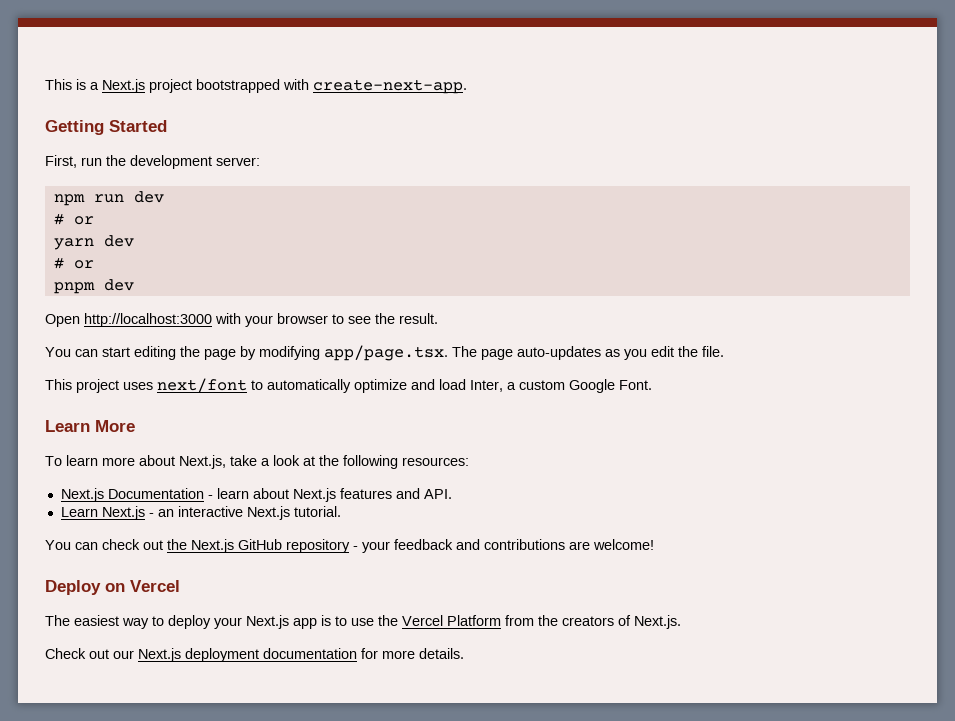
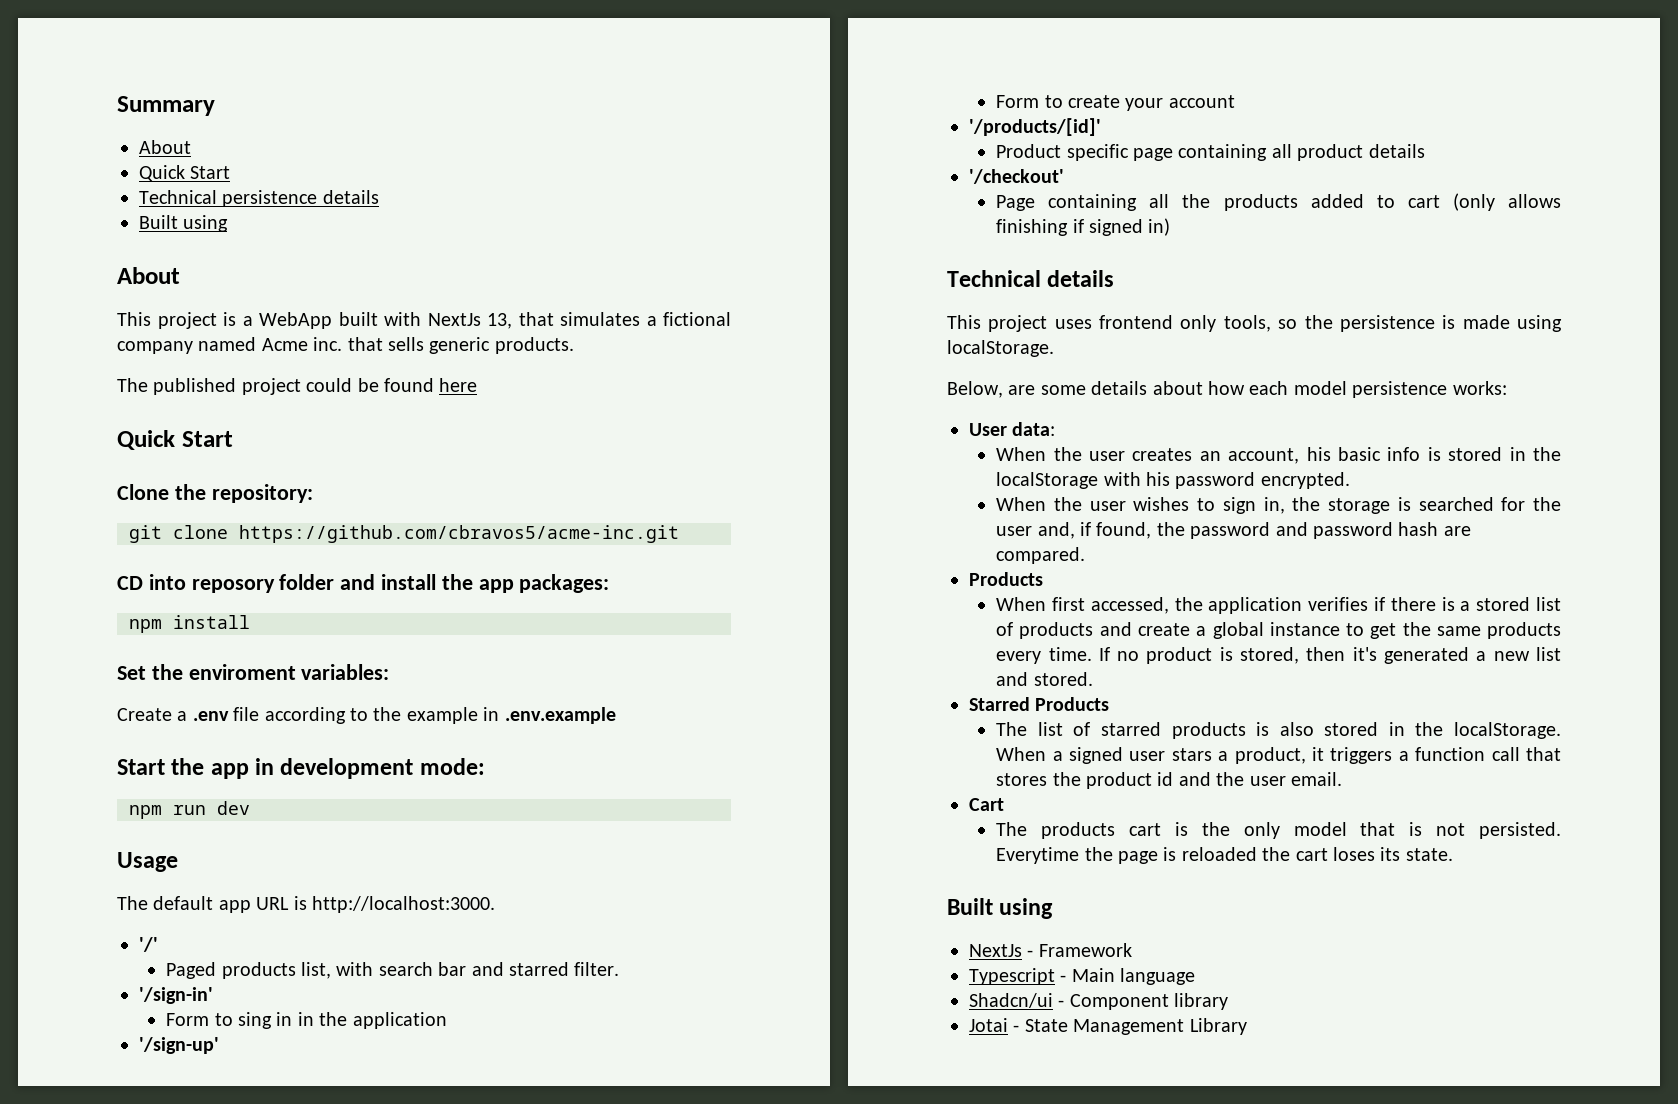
[45,79,467,94] [45,120,167,135] [45,155,260,169] [53,191,164,206] [53,213,94,225] [53,235,134,250] [53,257,94,269] [53,279,134,294] [45,313,438,327] [45,345,724,361] [45,378,652,393] [45,420,135,432] [45,455,469,469] [60,488,452,502] [60,506,341,520] [45,539,654,553] [45,580,180,595] [45,615,681,629] [45,648,464,662] This is a Next.js project bootstrapped with create-next-app. // Getting Started // First, run the development server: // npm run dev // # or // yarn dev // # or // pnpm dev // Open http://localhost:3000 with your browser to see the result. // You can start editing the page by modifying app/page.tsx. The page auto-updates as you edit the file. // This project uses next/font to automatically optimize and load Inter, a custom Google Font. // Learn More // To learn more about Next.js, take a look at the following resources: // Next.js Documentation - learn about Next.js features and API. // Learn Next.js - an interactive Next.js tutorial. // You can check out the Next.js GitHub repository - your feedback and contributions are welcome! // Deploy on Vercel // The easiest way to deploy your Next.js app is to use the Vercel Platform from the creators of Next.js. // Check out our Next.js deployment documentation for more details. -> [117,96,215,116] [139,140,191,154] [139,165,231,182] [139,190,379,207] [139,215,229,232] [117,267,180,284] [117,312,731,329] [117,337,574,354] [117,378,478,395] [117,430,233,450] [117,484,313,503] [129,525,679,543] [117,574,610,593] [129,615,250,633] [117,664,390,680] [117,707,616,724] [117,758,485,779] [129,801,250,819] [117,852,178,872] [117,896,495,913] [139,937,158,952] [166,962,620,979] [139,987,213,1004] [166,1012,447,1029] [139,1037,219,1054] [996,95,1235,111] [969,118,1101,136] [996,144,1425,161] [969,169,1064,184] [996,193,1561,211] [996,218,1171,236] [947,270,1115,287] [947,315,1562,332] [947,340,1054,357] [947,381,1507,398] [969,422,1056,436] [996,447,1561,464] [996,472,1350,489] [996,497,1562,514] [996,522,1471,539] [996,547,1086,564] [969,572,1043,586] [996,597,1562,614] [996,622,1561,639] [996,647,1561,664] [996,672,1093,686] [969,697,1110,711] [996,722,1561,739] [996,747,1561,764] [996,772,1343,789] [969,798,1004,811] [996,822,1561,839] [996,847,1453,864] [947,898,1054,919] [969,943,1132,957] [969,968,1196,985] [969,993,1229,1010] [969,1018,1247,1035] Summary // About // Quick Start // Technical persistence details // Built using // About // This project is a WebApp built with NextJs 13, that simulates a fictional company named Acme inc. that sells generic products. // The published project could be found here // Quick Start // Clone the repository: // git clone https://github.com/cbravos5/acme-inc.git // CD into reposory folder and install the app packages: // npm install // Set the enviroment variables: // Create a .env file according to the example in .env.example // Start the app in development mode: // npm run dev // Usage // The default app URL is http://localhost:3000. // '/' // Paged products list, with search bar and starred filter. // '/sign-in' // Form to sing in in the application // '/sign-up' // Form to create your account // '/products/[id]' // Product specific page containing all product details // '/checkout' // Page containing all the products added to cart (only allows finishing if signed in) // Technical details // This project uses frontend only tools, so the persistence is made using localStorage. // Below, are some details about how each model persistence works: // User data: // When the user creates an account, his basic info is stored in the localStorage with his password encrypted. // When the user wishes to sign in, the storage is searched for the user and, if found, the password and password hash are compared. // Products // When first accessed, the application verifies if there is a stored list of products and create a global instance to get the same products every time. If no product is stored, then it's generated a new list and stored. // Starred Products // The list of starred products is also stored in the localStorage. When a signed user stars a product, it triggers a function call that stores the product id and the user email. // Cart // The products cart is the only model that is not persisted. Everytime the page is reloaded the cart loses its state. // Built using // NextJs - Framework // Typescript - Main language // Shadcn/ui - Component library // Jotai - State Management Library

